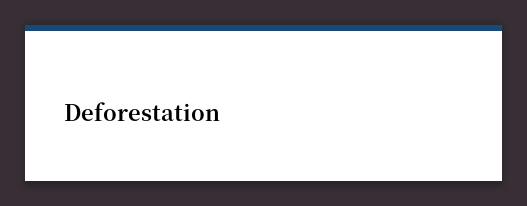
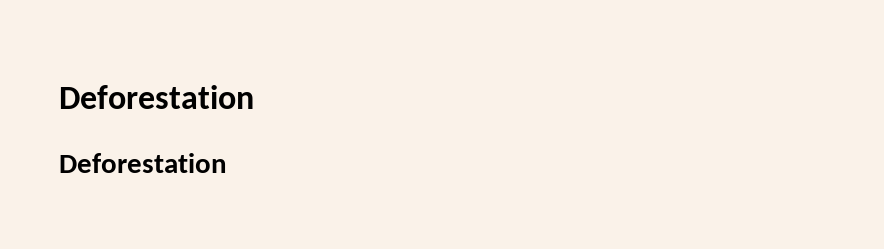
[64,102,220,121] Deforestation -> [59,85,254,109] [59,153,227,173] Deforestation // Deforestation

